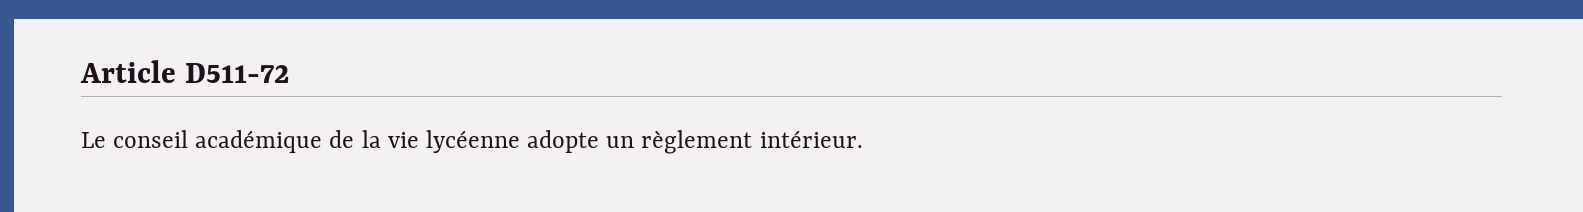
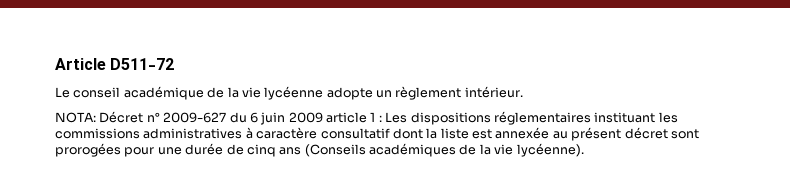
(863, 139) none -> [55,111,678,125] [55,127,699,141] [55,143,584,157] // NOTA: Décret n° 2009-627 du 6 juin 2009 article 1 : Les dispositions réglementaires instituant les commissions administratives à caractère consultatif dont la liste est annexée au présent décret sont prorogées pour une durée de cinq ans (Conseils académiques de la vie lycéenne).

